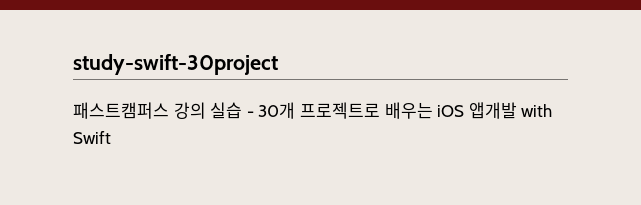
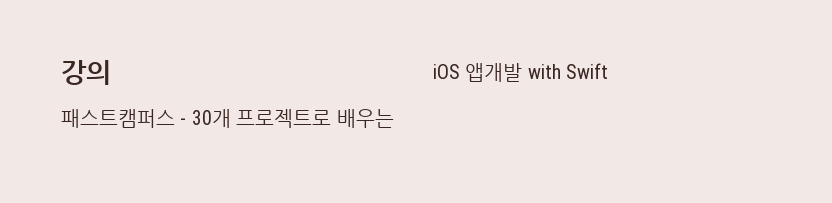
[73,54,278,75] study-swift-30project -> [61,60,111,85] 강의
[173,102,243,119] 강의 실습 -> (175, 118) none

